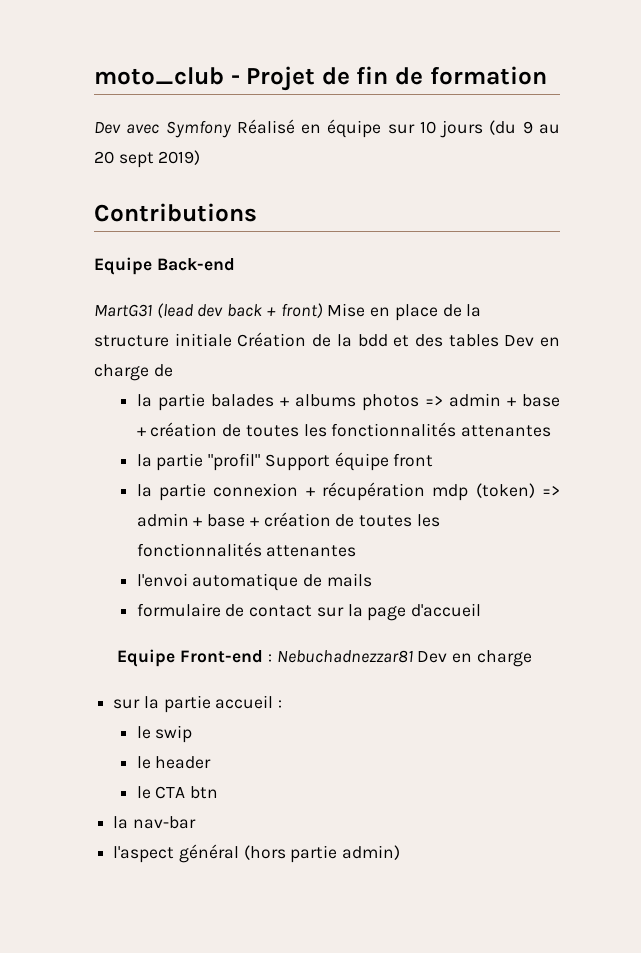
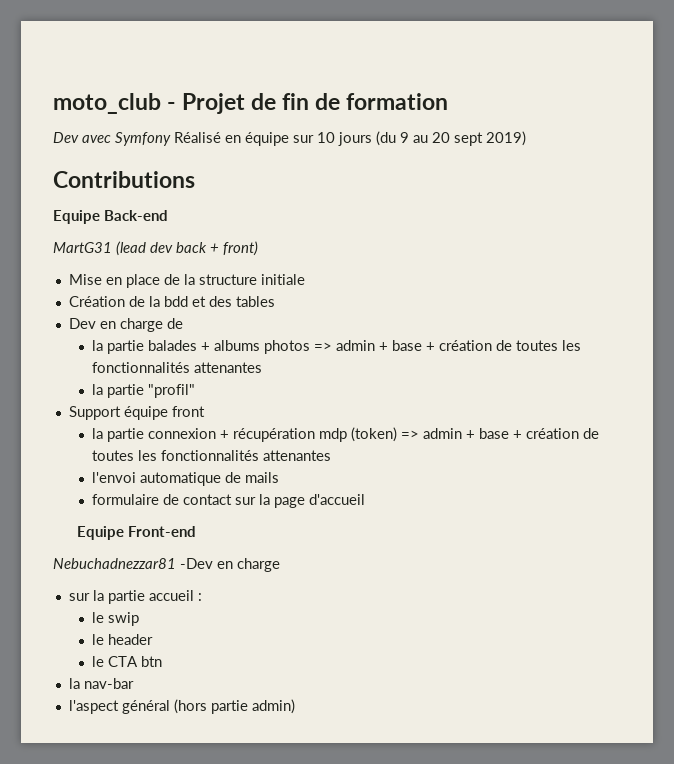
(323, 310) none -> (258, 248) //
(232, 340) none -> (305, 279) //
(499, 340) none -> (275, 301) //
(261, 462) none -> (196, 391) //
[267,650,448,663] : Nebuchadnezzar81 Dev -> [53,558,213,569] // Nebuchadnezzar81 -Dev

